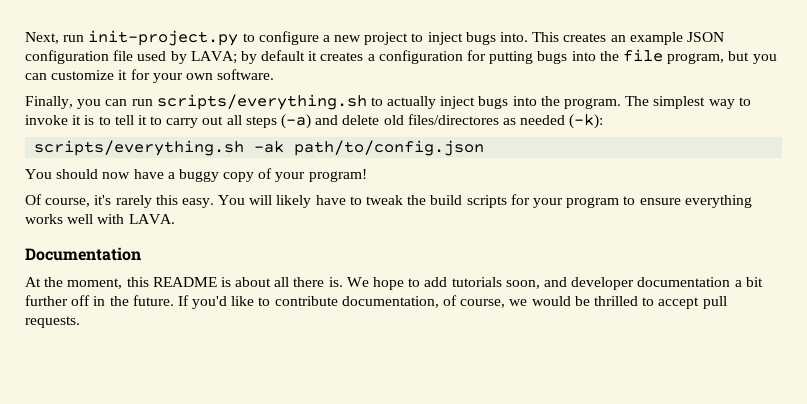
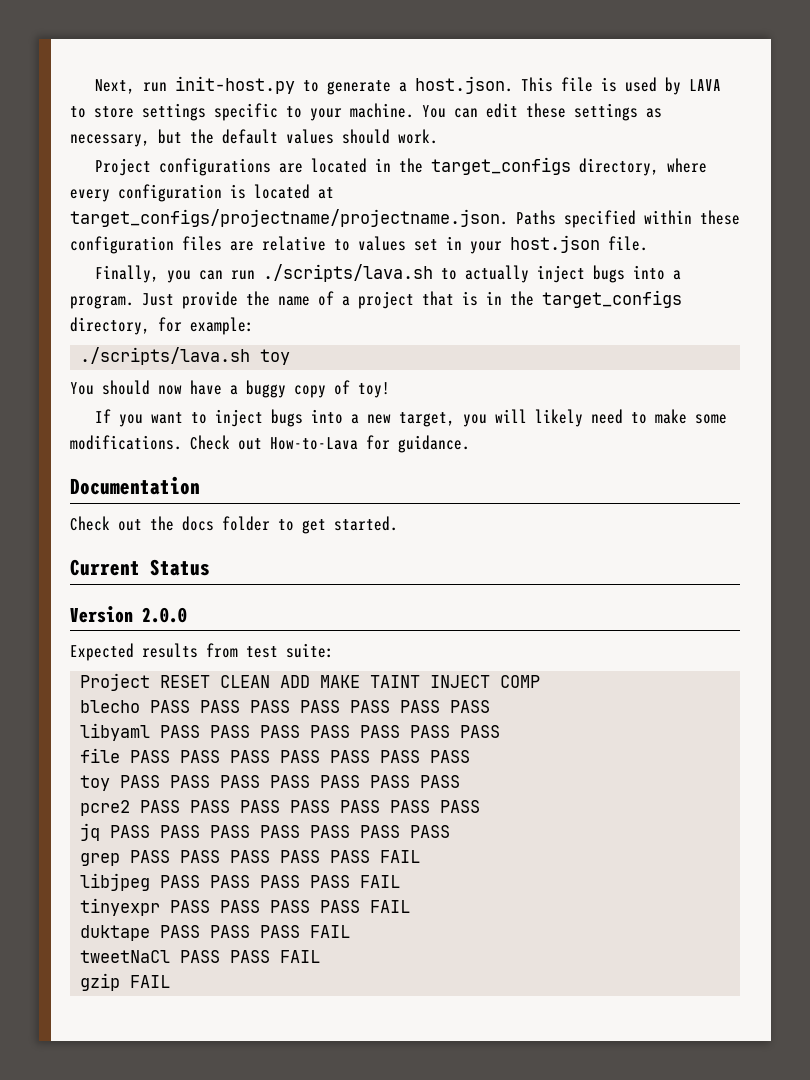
[88,30,724,46] [25,49,777,64] [25,69,275,83] init-project.py to configure a new project to inject bugs into. This creates an example JSON configuration file used by LAVA; by default it creates a configuration for putting bugs into the file program, but you can customize it for your own software. -> [174,76,721,95] [70,103,662,121] [70,129,438,147] [94,157,707,176] [70,184,334,202] [70,209,740,228] [70,235,648,254] init-host.py to generate a host.json. This file is used by LAVA to store settings specific to your machine. You can edit these settings as necessary, but the default values should work. // Project configurations are located in the target_configs directory, where every configuration is located at target_configs/projectname/projectname.json. Paths specified within these configuration files are relative to values set in your host.json file.
[156,94,367,110] scripts/everything.sh -> [262,264,433,282] ./scripts/lava.sh
[540,96,751,109] [25,114,604,129] [34,140,485,156] the program. The simplest way to invoke it is to tell it to carry out all steps (-a) and delete old files/directores as needed (-k): // scripts/everything.sh -ak path/to/config.json -> [672,270,681,280] [70,290,682,309] [70,317,254,335] [80,347,291,365] a program. Just provide the name of a project that is in the target_configs directory, for example: // ./scripts/lava.sh toy
[275,169,367,182] [25,194,752,208] [25,214,175,224] [25,247,141,261] [25,277,763,290] [25,295,727,309] [25,316,80,328] your program! // Of course, it's rarely this easy. You will likely have to tweak the build scripts for your program to ensure everything works well with LAVA. // Documentation // At the moment, this README is about all there is. We hope to add tutorials soon, and developer documentation a bit further off in the future. If you'd like to contribute documentation, of course, we would be thrilled to accept pull requests. -> [358,382,390,398] [94,409,727,427] [70,435,470,453] [70,476,200,495] [70,516,398,534] [70,559,210,576] [70,606,187,623] [70,643,334,661] [80,673,541,691] [80,700,491,713] [80,723,501,741] [80,748,471,763] [80,775,461,791] [80,800,481,816] [80,823,451,841] [80,850,421,866] [80,873,401,891] [80,898,411,916] [80,925,351,941] [80,950,321,963] [80,973,171,991] toy! // If you want to inject bugs into a new target, you will likely need to make some modifications. Check out How-to-Lava for guidance. // Documentation // Check out the docs folder to get started. // Current Status // Version 2.0.0 // Expected results from test suite: // Project RESET CLEAN ADD MAKE TAINT INJECT COMP // blecho PASS PASS PASS PASS PASS PASS PASS // libyaml PASS PASS PASS PASS PASS PASS PASS // file PASS PASS PASS PASS PASS PASS PASS // toy PASS PASS PASS PASS PASS PASS PASS // pcre2 PASS PASS PASS PASS PASS PASS PASS // jq PASS PASS PASS PASS PASS PASS PASS // grep PASS PASS PASS PASS PASS FAIL // libjpeg PASS PASS PASS PASS FAIL // tinyexpr PASS PASS PASS PASS FAIL // duktape PASS PASS PASS FAIL // tweetNaCl PASS PASS FAIL // gzip FAIL

